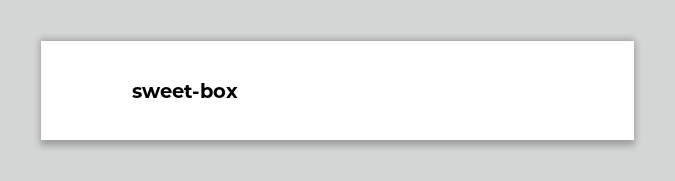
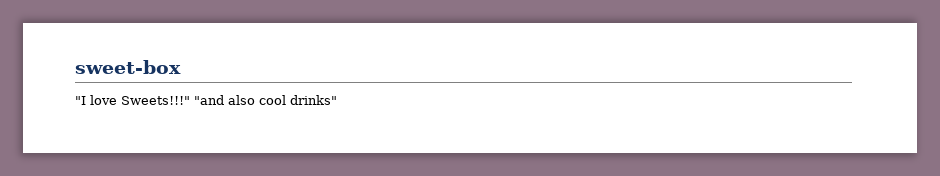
(238, 90) none -> [75,95,337,105] // "I love Sweets!!!" "and also cool drinks"

